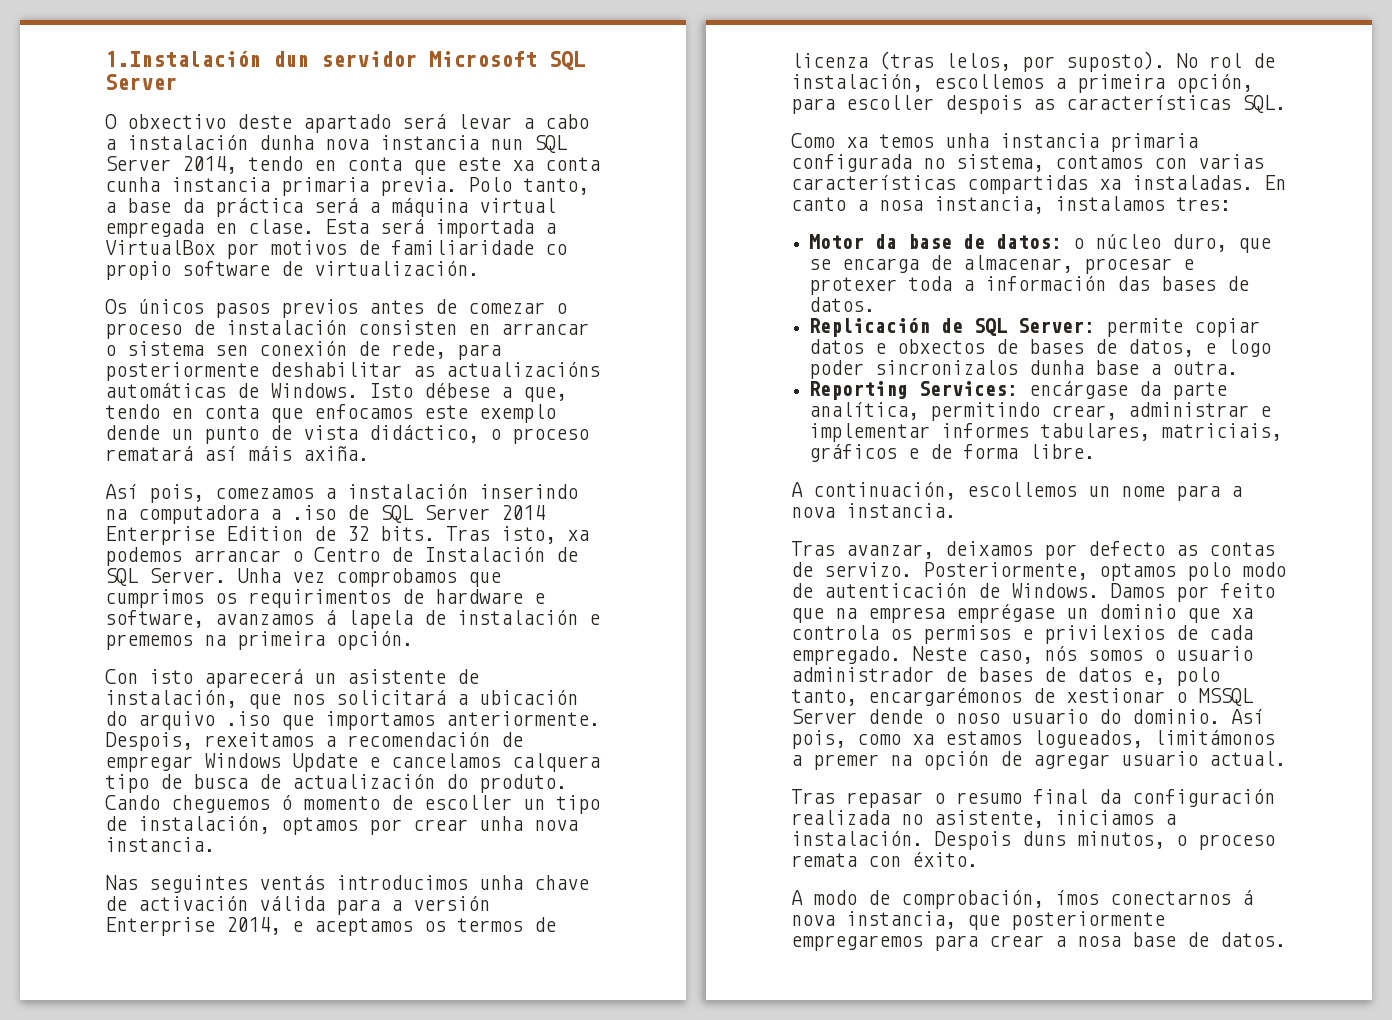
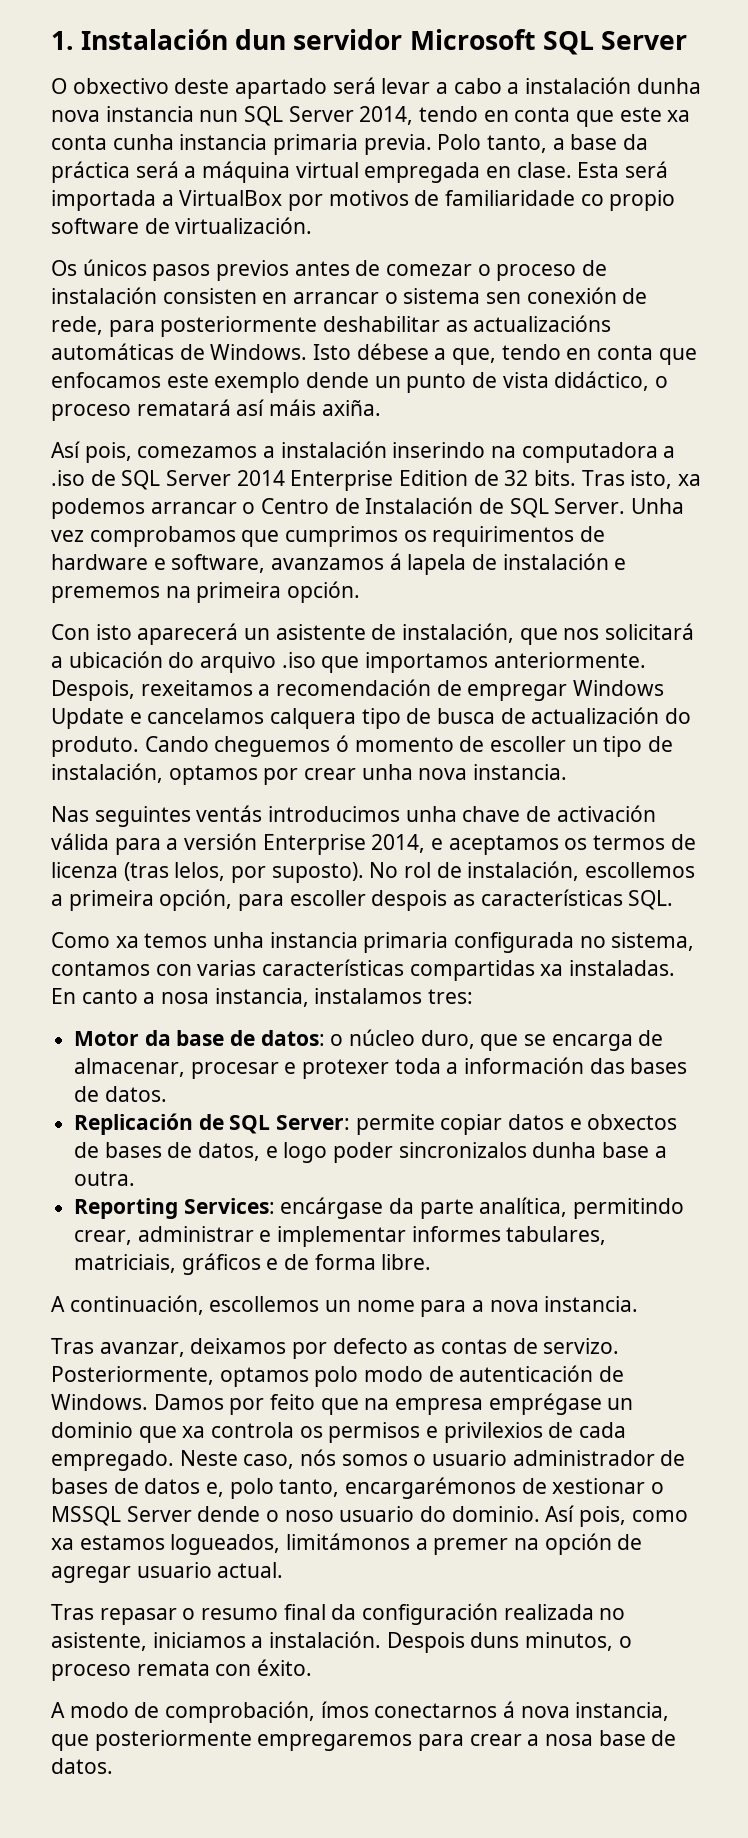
[105,51,261,67] 1.Instalación -> [51,29,229,50] 1. Instalación

